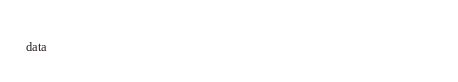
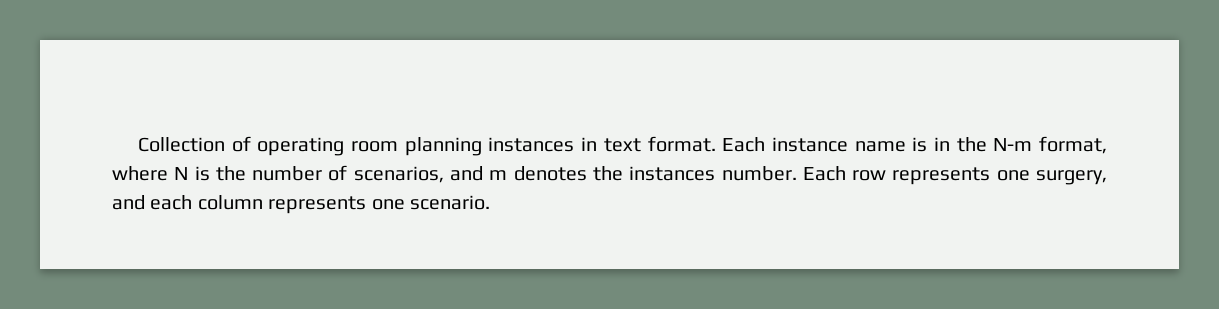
[26,42,47,51] data -> [138,136,1108,156] [112,165,1107,185] [112,195,490,214] Collection of operating room planning instances in text format. Each instance name is in the N-m format, where N is the number of scenarios, and m denotes the instances number. Each row represents one surgery, and each column represents one scenario.

